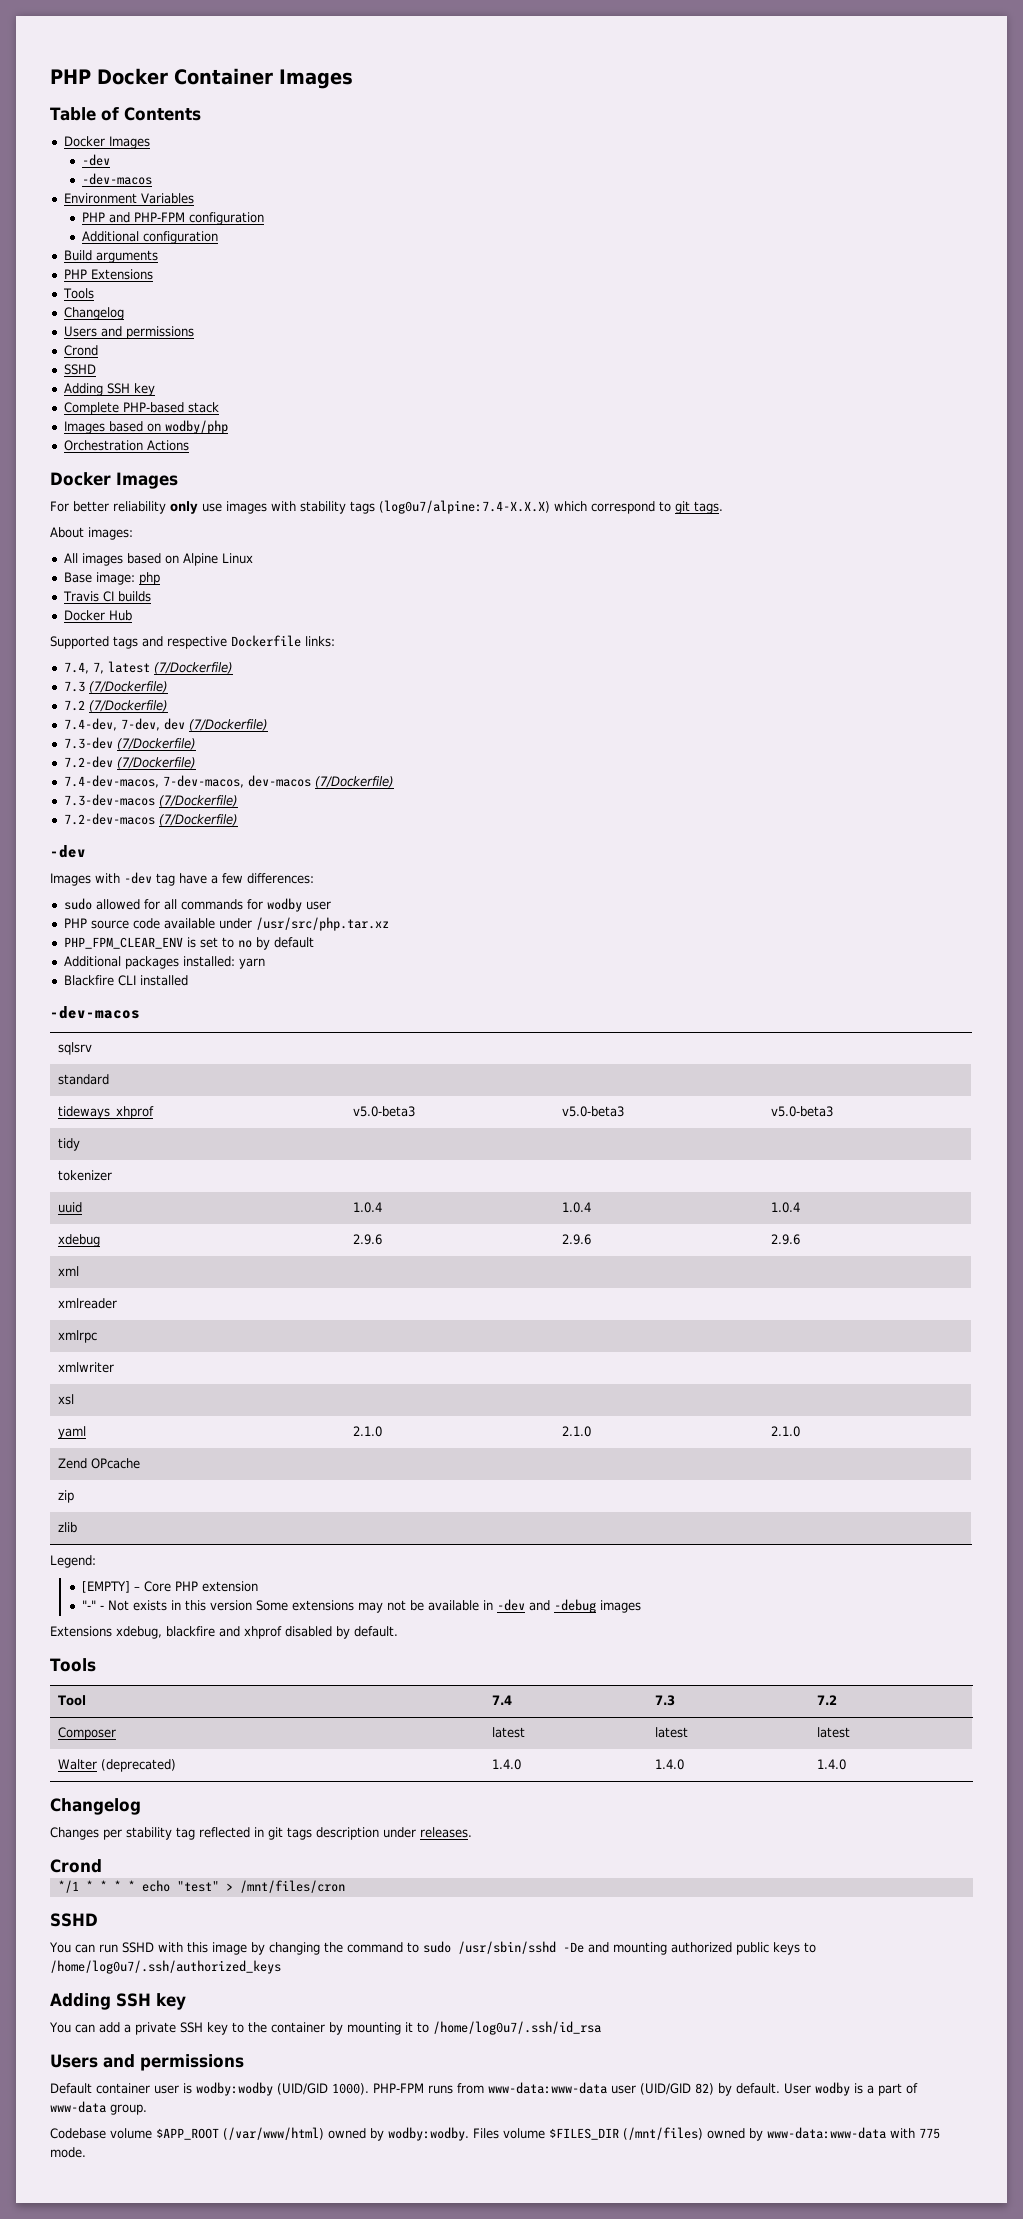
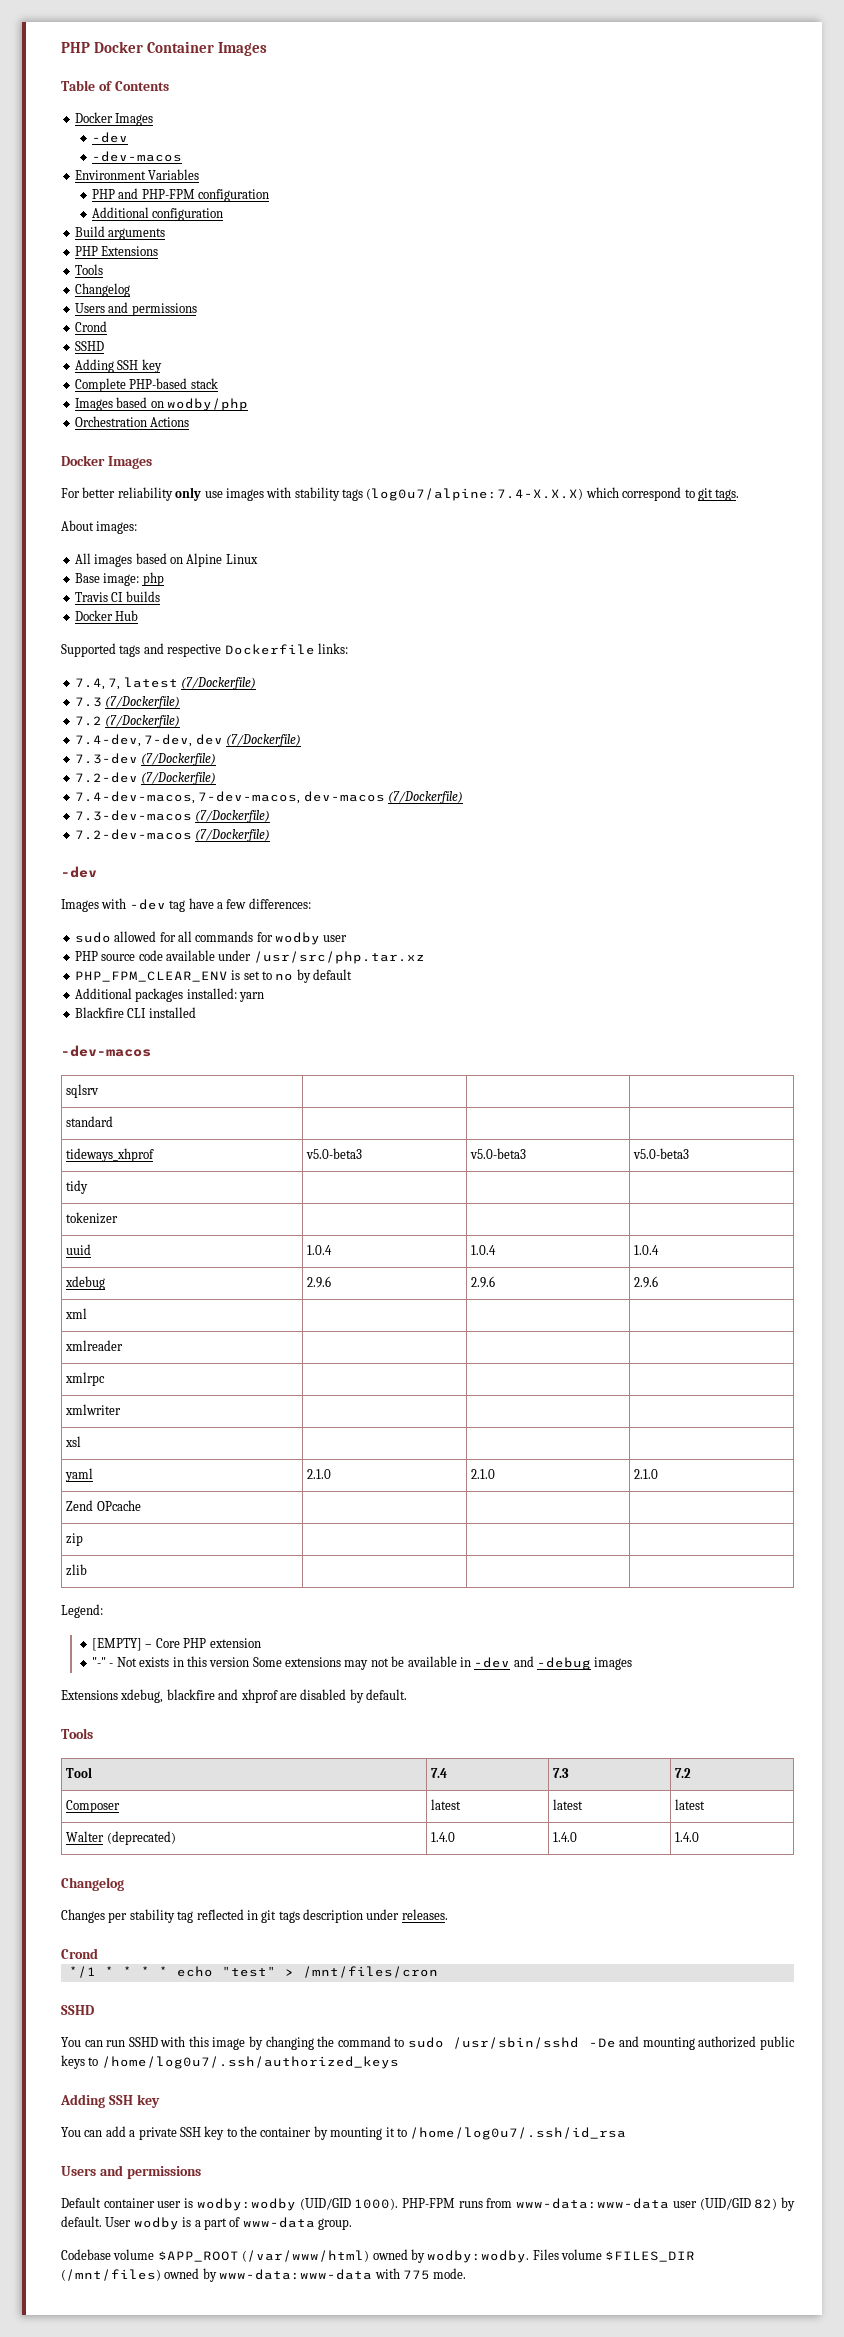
(282, 1632) none -> [279,1693,297,1700] are

